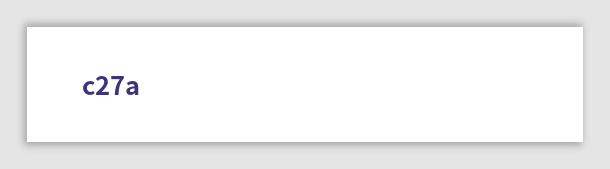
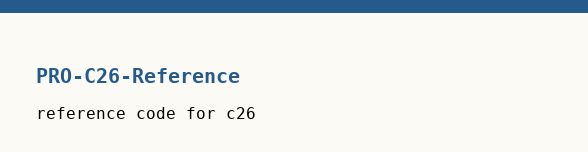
[82,76,140,95] c27a -> [36,68,240,83] [36,107,256,119] PRO-C26-Reference // reference code for c26

